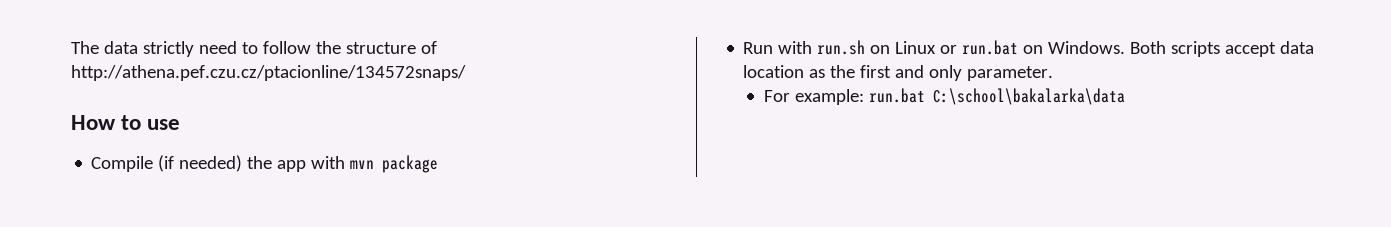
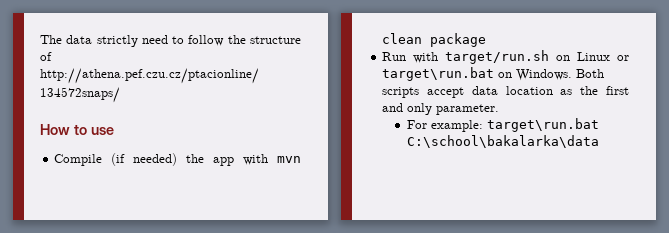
(375, 164) none -> [382,33,423,44] clean
[817,40,866,55] run.sh -> [445,50,550,64] target/run.sh
[962,40,1019,55] run.bat -> [382,67,495,81] target\run.bat
[868,88,925,103] run.bat -> [486,118,599,132] target\run.bat

